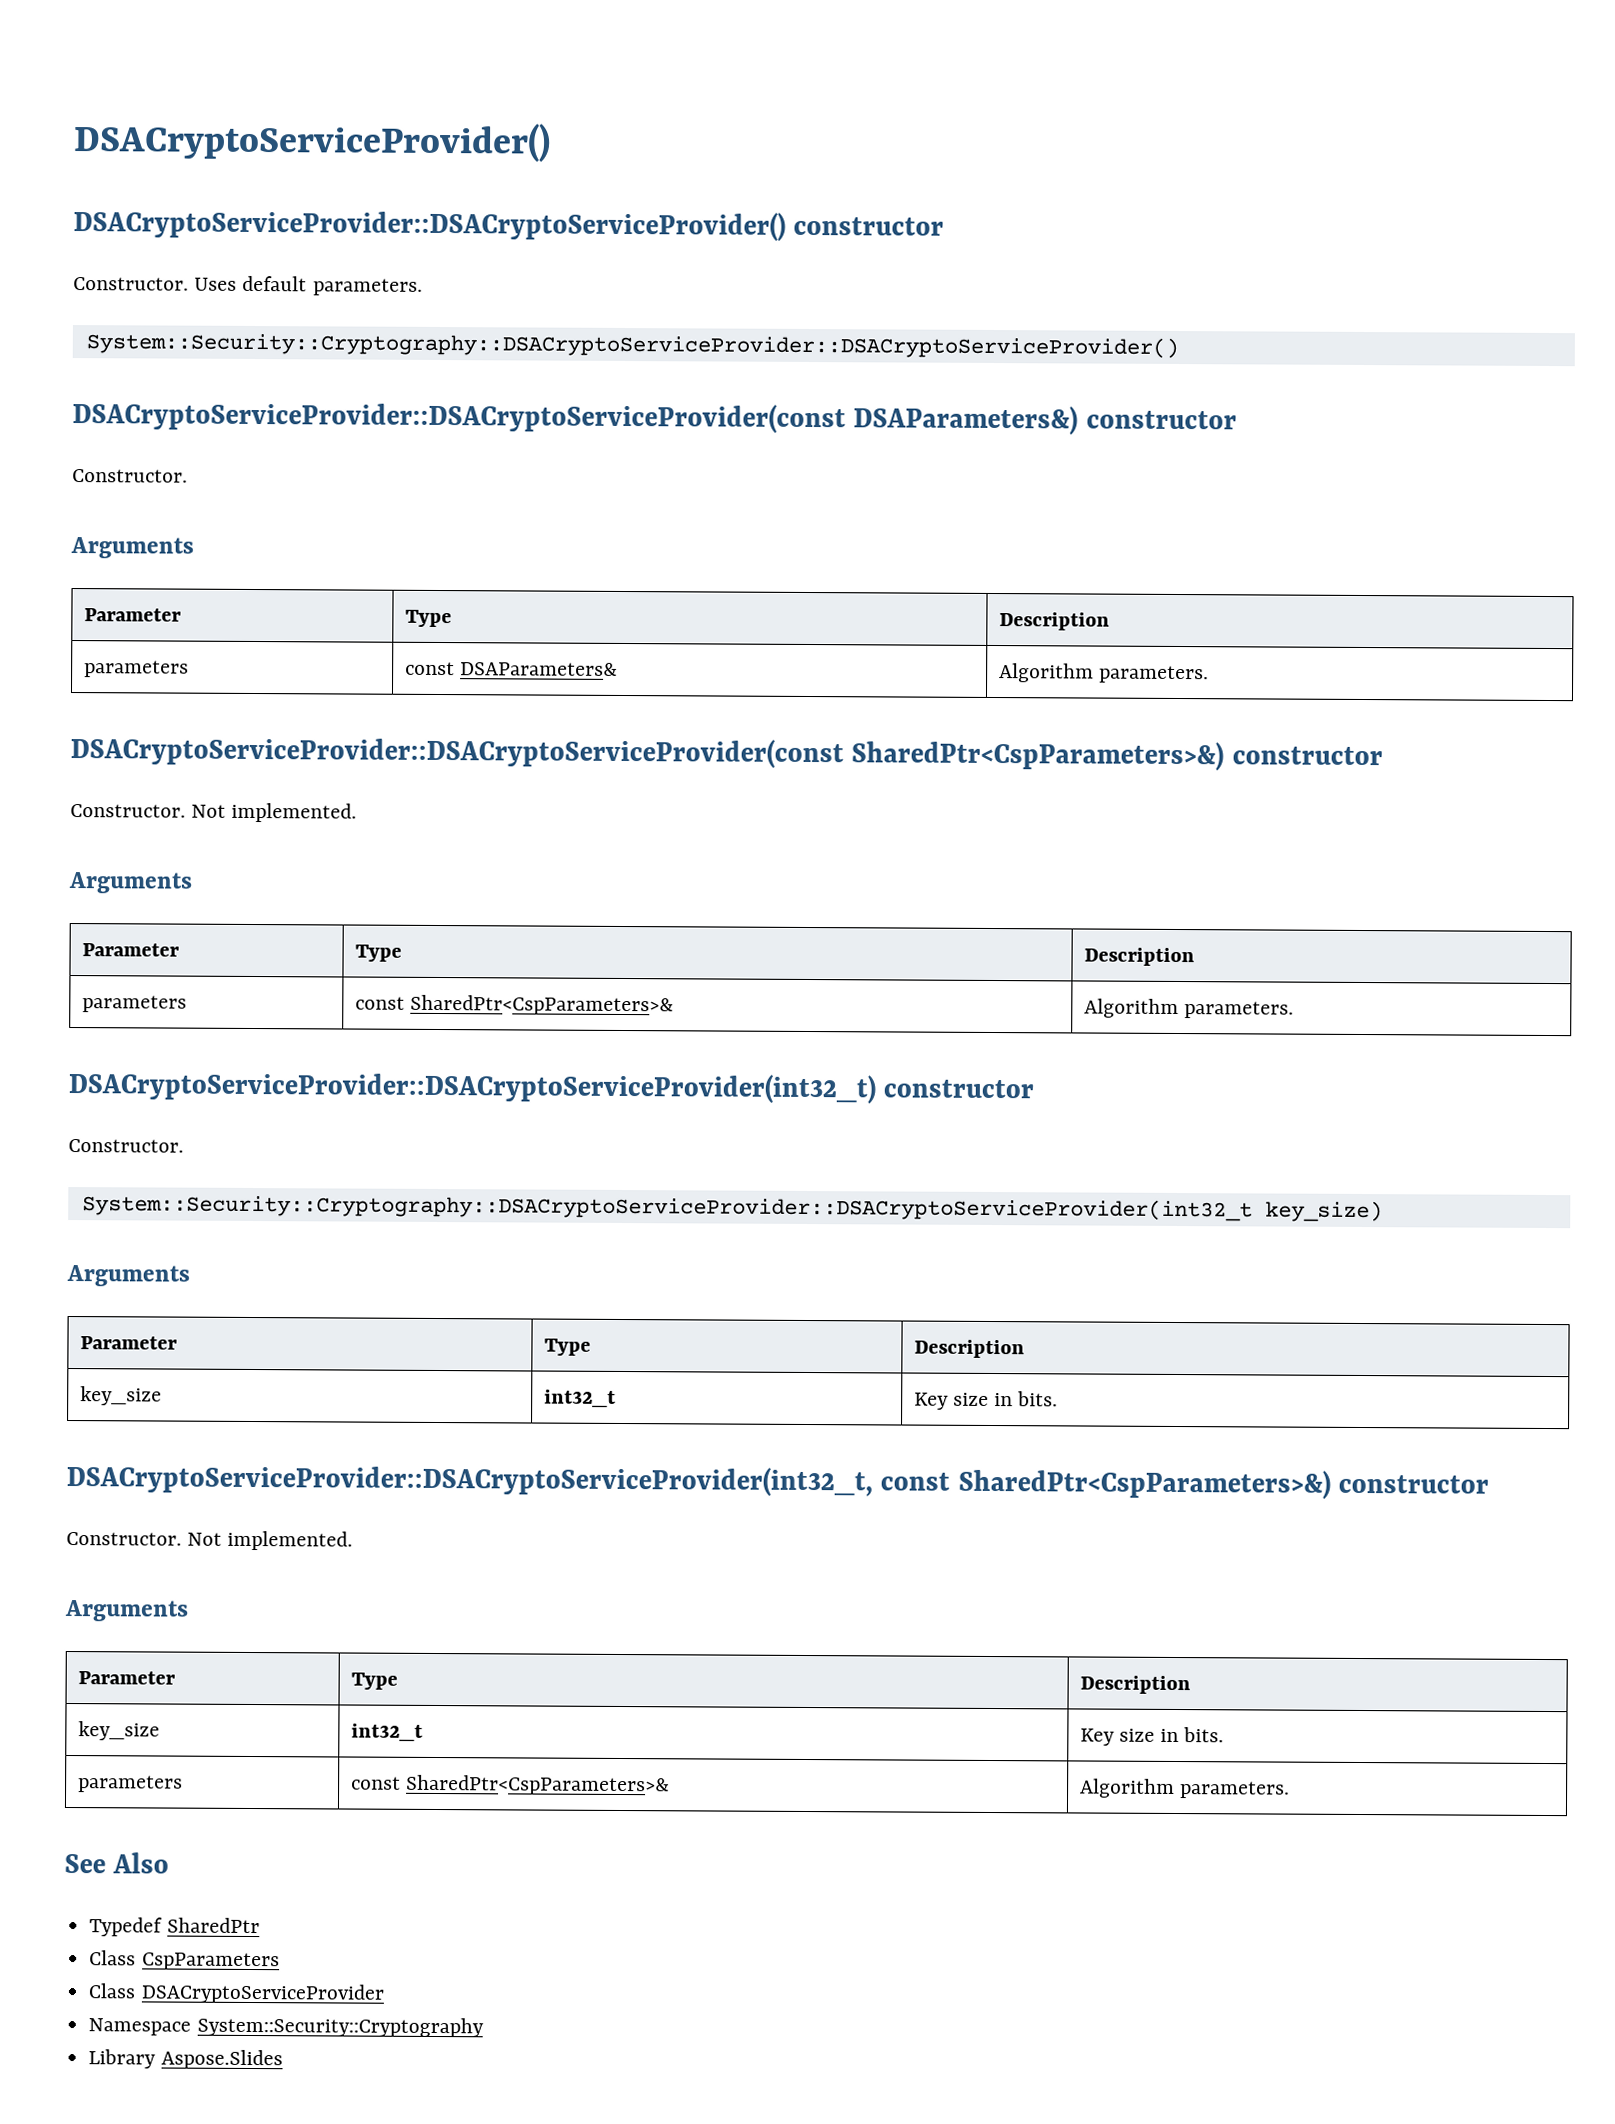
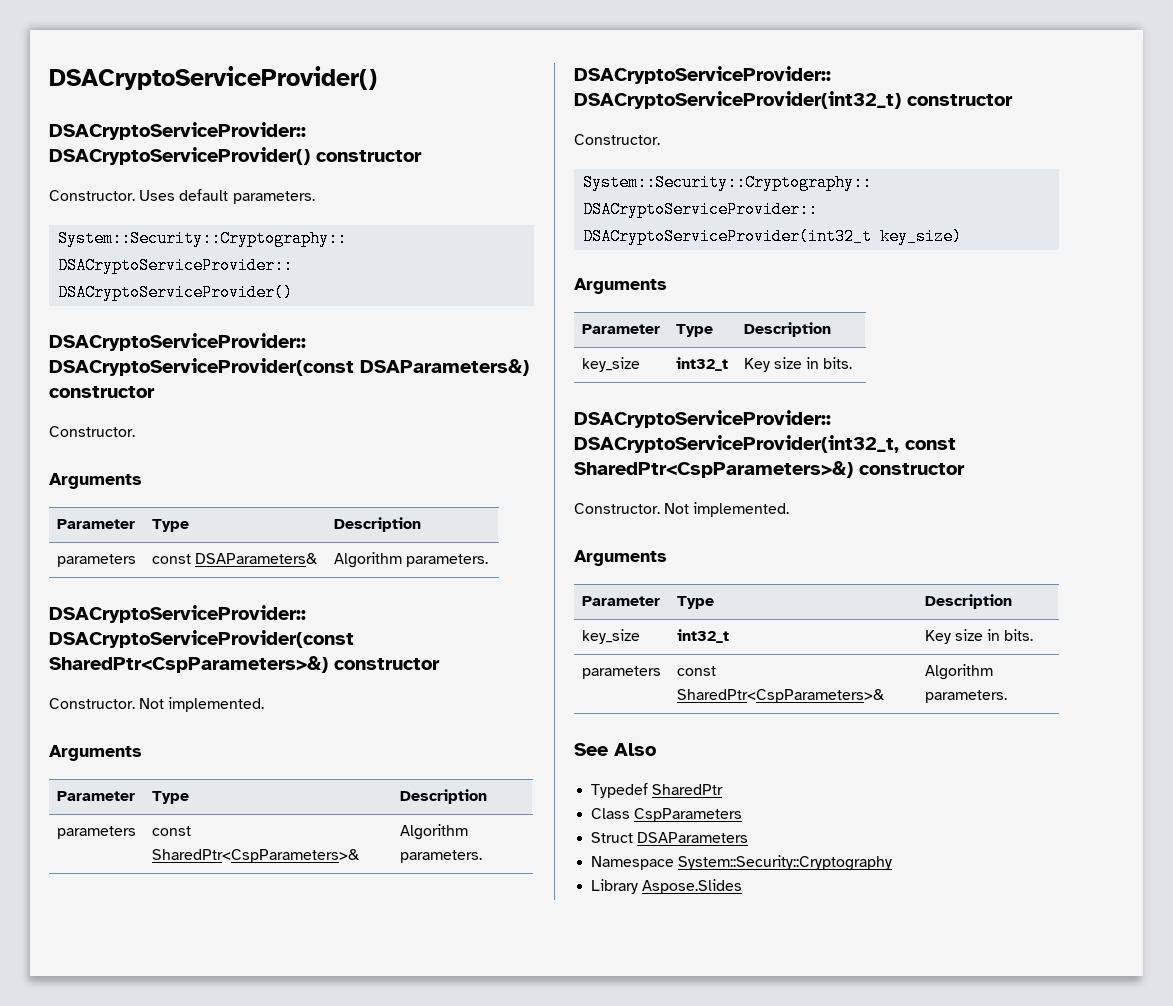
[88,1983,385,2004] Class DSACryptoServiceProvider -> [591,832,749,843] Struct DSAParameters

